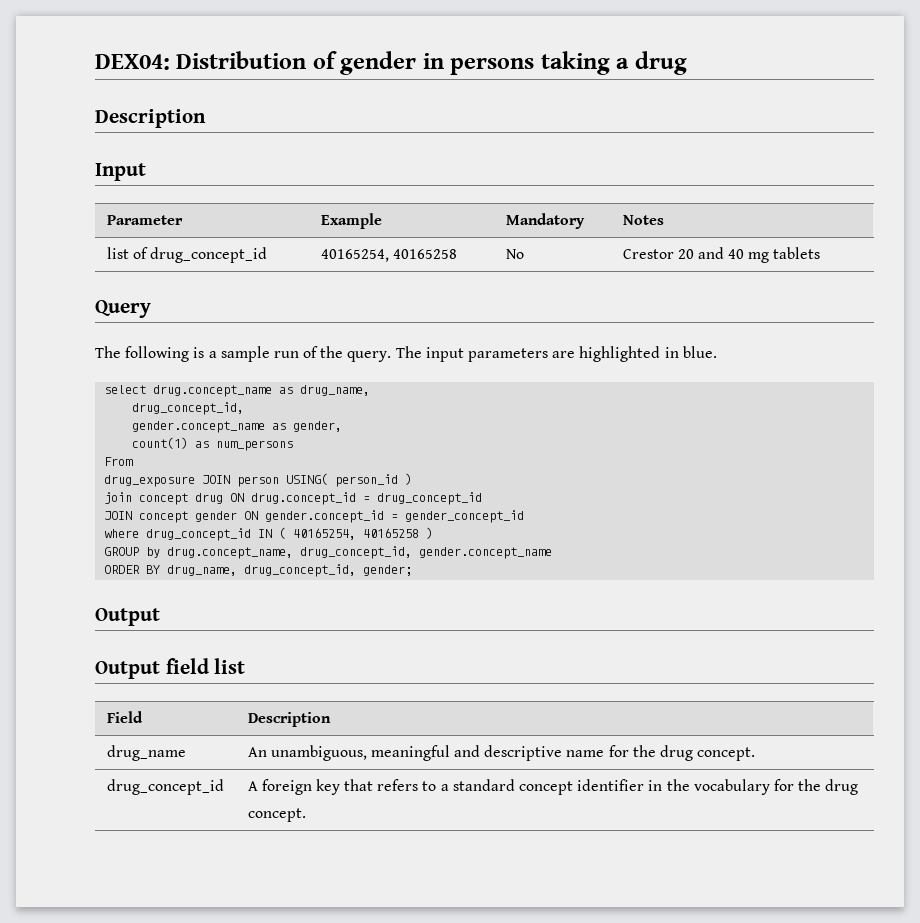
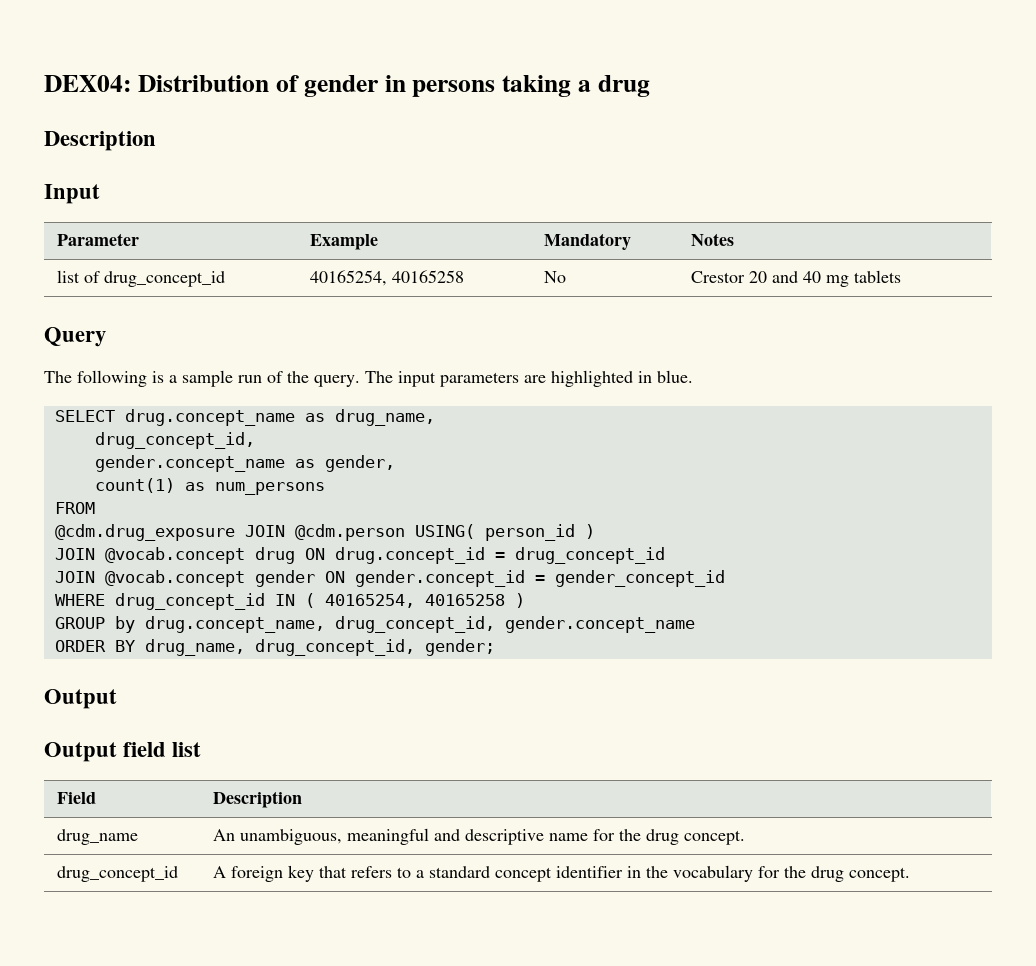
[104,385,147,394] select -> [54,410,115,422] SELECT
[104,457,134,466] [104,475,280,487] From // drug_exposure JOIN person -> [54,502,95,514] [54,524,405,541] FROM // @cdm.drug_exposure JOIN @cdm.person
[104,492,189,505] join concept -> [54,547,245,564] JOIN @vocab.concept
[139,511,189,523] concept -> [104,570,245,587] @vocab.concept
[104,529,140,538] where -> [54,594,105,606] WHERE

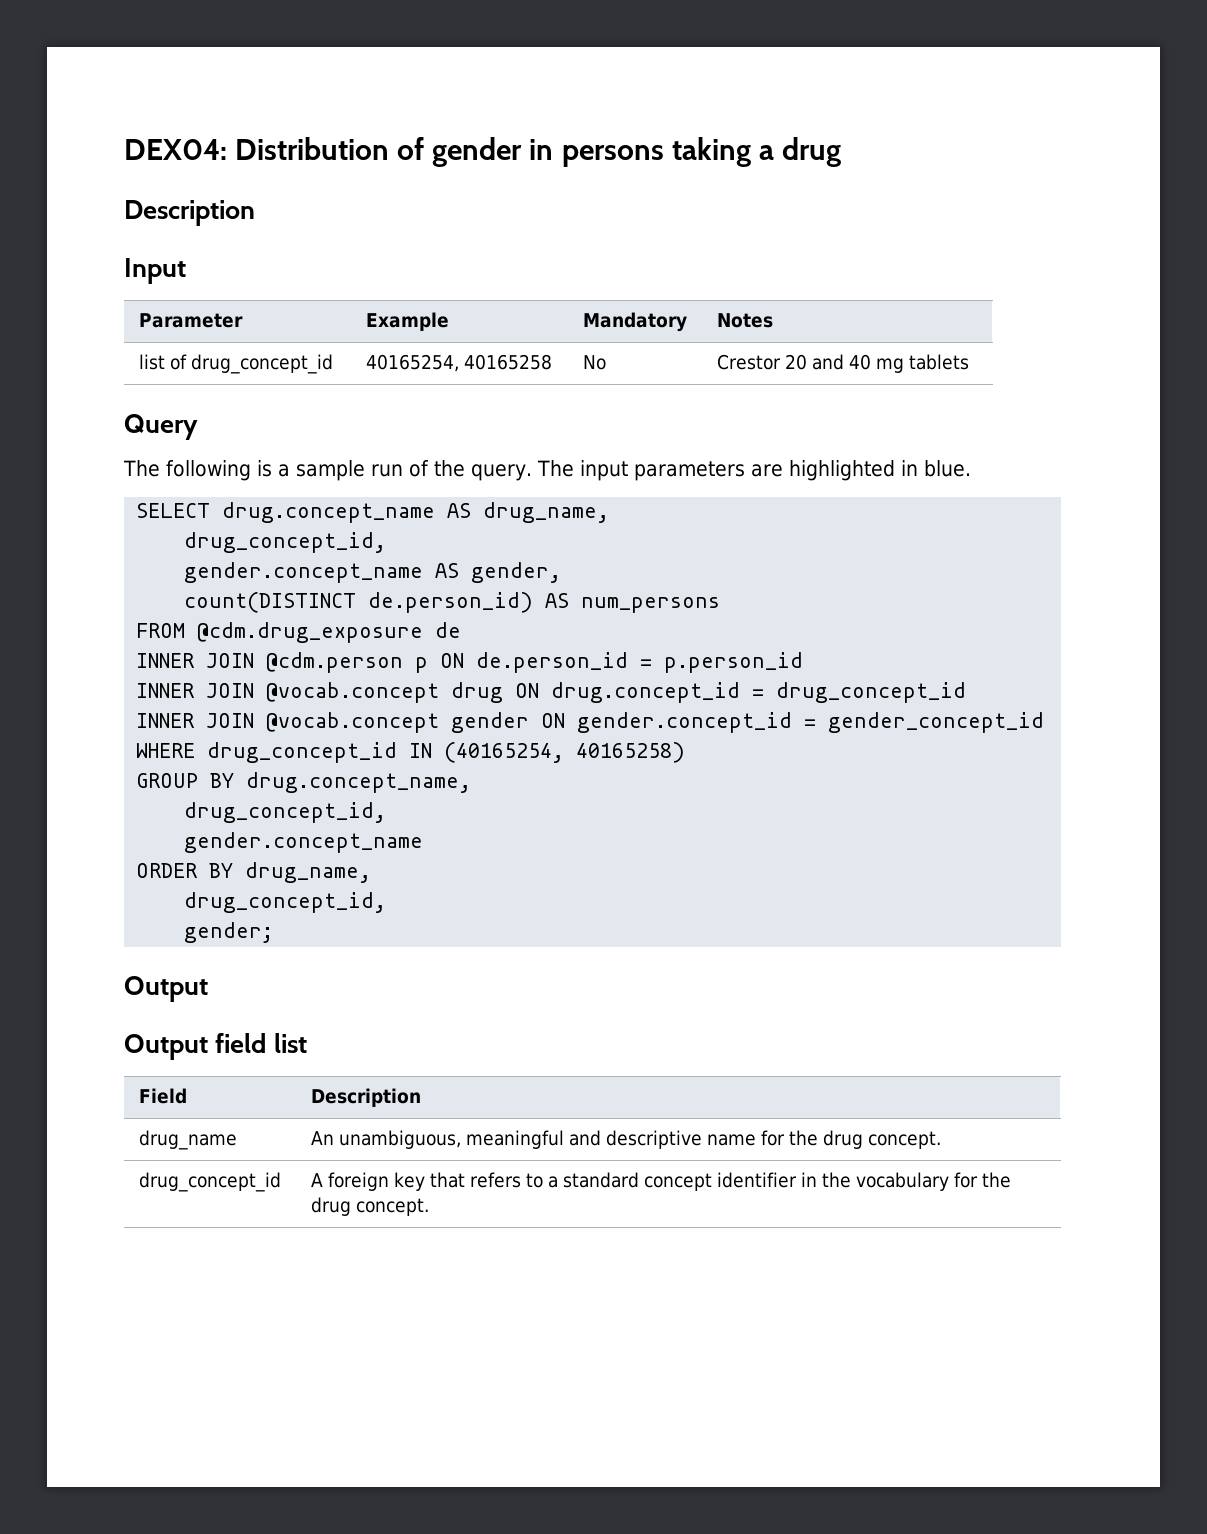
[304,413,325,422] as -> [447,503,472,518] AS
[294,459,315,468] as -> [435,563,460,578] AS
[94,478,205,493] count(1) as -> [184,592,570,613] count(DISTINCT de.person_id) AS
[54,524,595,541] // @cdm.drug_exposure JOIN @cdm.person USING( person_id ) // -> [197,622,462,643] [136,652,804,673] [136,683,195,698] @cdm.drug_exposure de // INNER JOIN @cdm.person p ON de.person_id = p.person_id // INNER
(665, 555) none -> [136,713,195,728] INNER
[304,593,525,608] ( 40165254, 40165258 ) -> [444,742,686,763] (40165254, 40165258)
[114,616,135,633] by -> [210,773,235,788] BY
[334,616,495,633] drug_concept_id, -> [184,802,387,823] // drug_concept_id, //
[254,639,415,656] drug_concept_id, -> [184,892,387,913] // drug_concept_id, //

